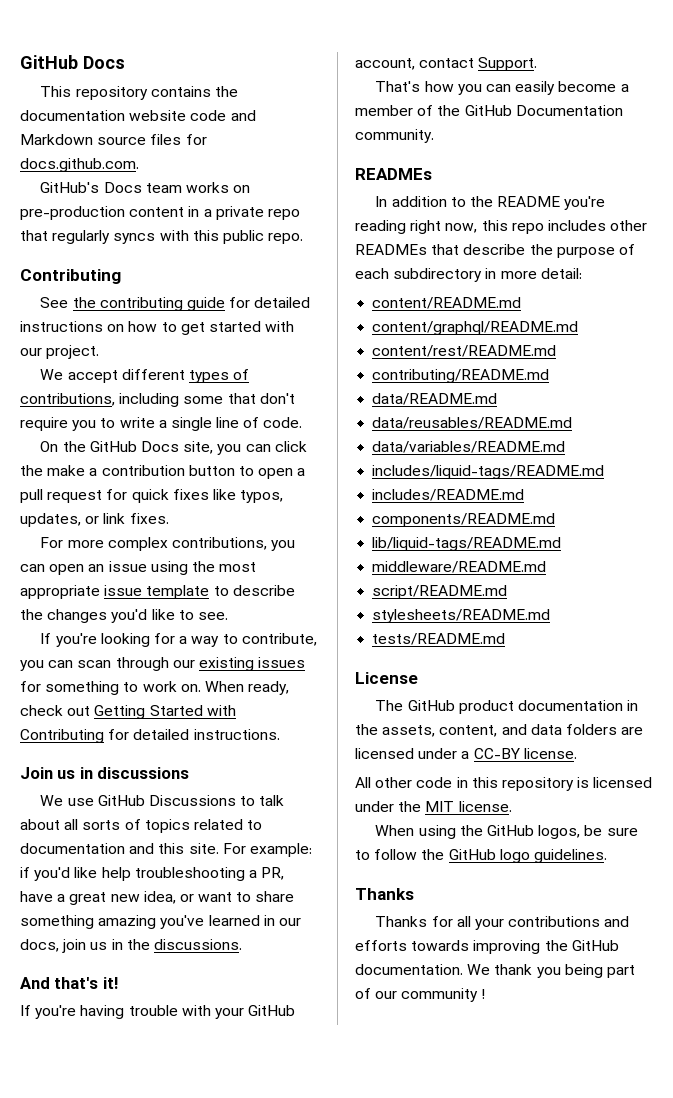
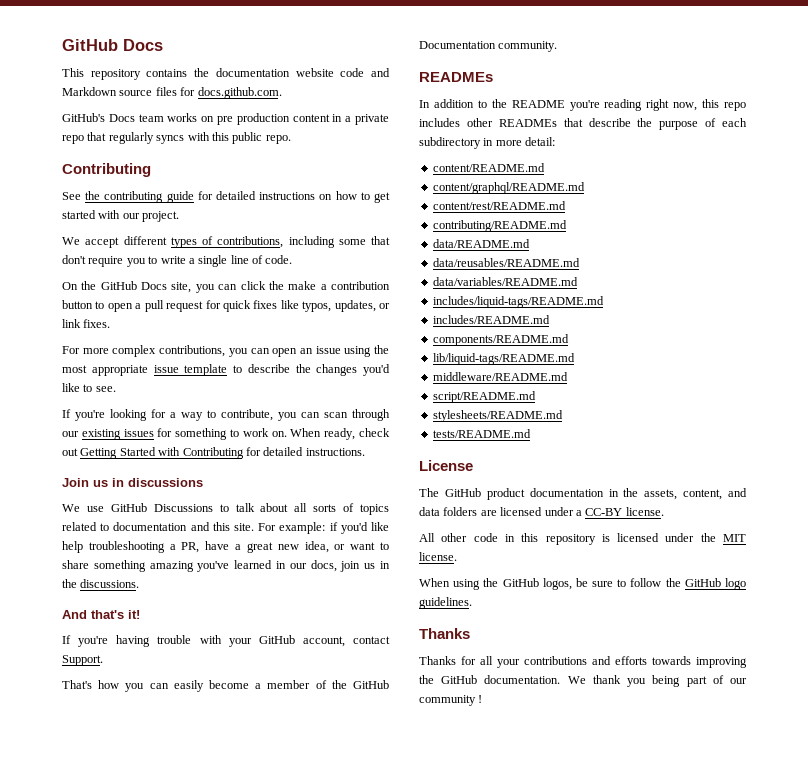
[20,206,125,220] pre-production -> [217,113,290,125] pre production

